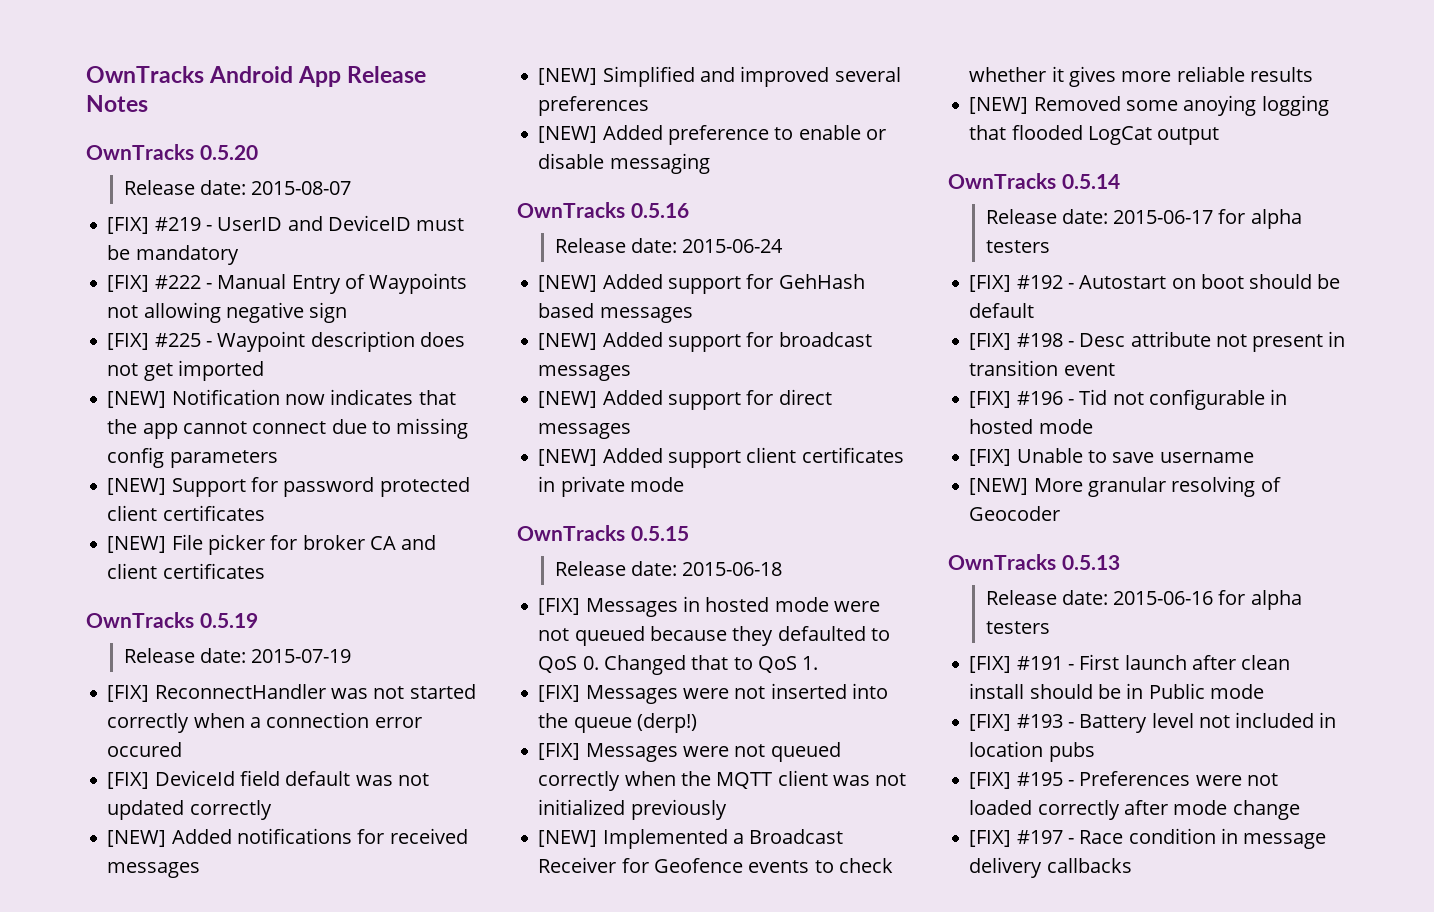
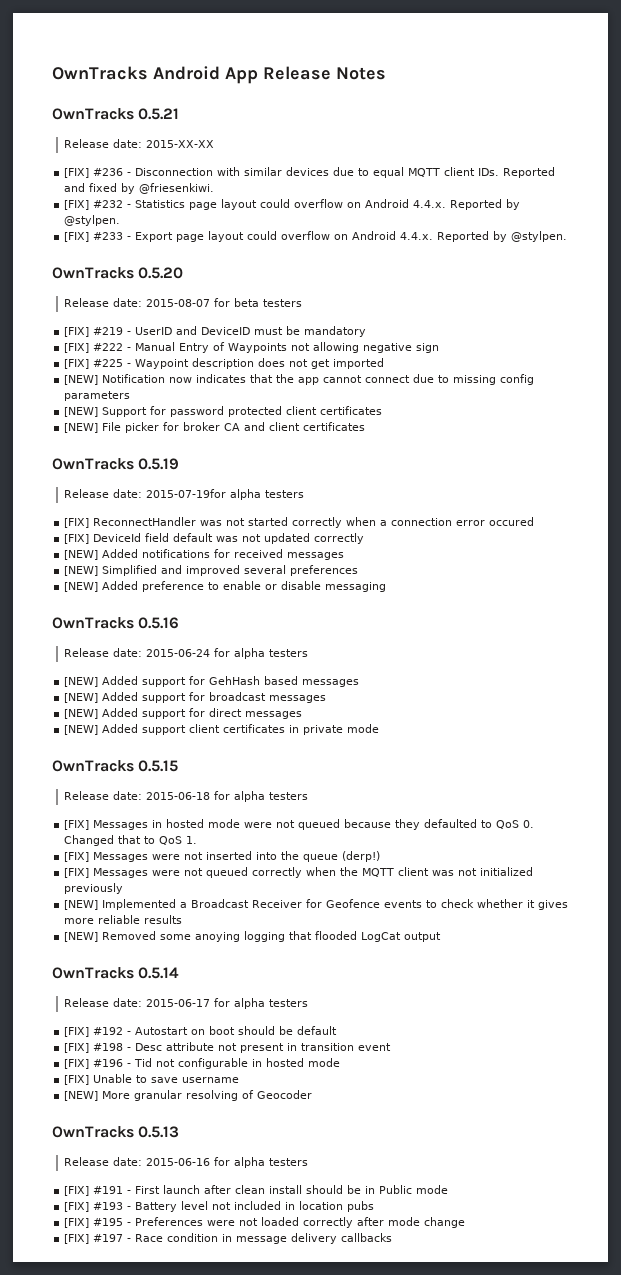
(148, 103) none -> [52,108,180,120] [64,139,215,148] [64,167,556,178] [64,183,215,194] [64,199,521,210] [64,215,121,226] [64,231,568,242] // OwnTracks 0.5.21 // Release date: 2015-XX-XX // [FIX] #236 - Disconnection with similar devices due to equal MQTT client IDs. Reported and fixed by @friesenkiwi. // [FIX] #232 - Statistics page layout could overflow on Android 4.4.x. Reported by @stylpen. // [FIX] #233 - Export page layout could overflow on Android 4.4.x. Reported by @stylpen.
(352, 188) none -> [214,298,303,307] for beta testers
[251,649,352,663] 2015-07-19 -> [146,489,305,500] 2015-07-19for alpha testers
(784, 246) none -> [214,648,309,659] for alpha testers
(783, 569) none -> [214,791,309,802] for alpha testers

